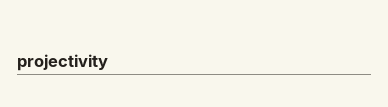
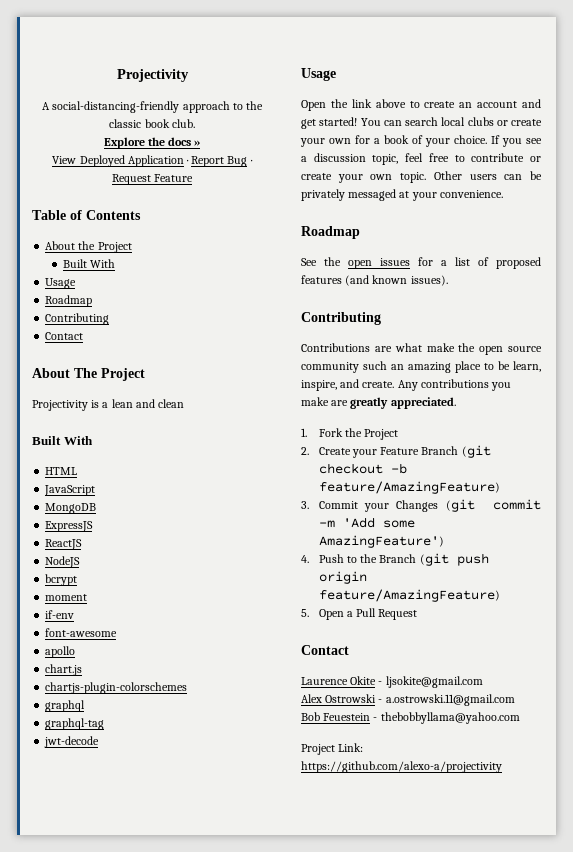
[17,54,108,71] projectivity -> [116,69,189,82] [42,101,263,113] [109,119,195,128] [103,137,201,149] [52,155,253,167] [111,174,194,185] [32,210,141,220] [45,241,132,253] [62,259,116,268] [45,278,77,289] [45,295,93,307] [45,313,110,325] [45,332,84,340] [32,368,145,381] [32,399,185,411] [32,436,93,445] [45,467,78,475] [44,485,96,496] [45,503,97,514] [45,521,94,532] [45,539,83,550] [45,556,81,568] [45,574,78,586] [45,594,88,601] [45,610,75,619] [45,628,118,637] [45,646,76,658] [45,664,83,676] [45,682,188,694] [45,700,86,712] [45,718,105,730] [44,736,100,748] [301,68,336,81] [301,99,541,111] [301,117,542,129] [300,135,542,147] [301,153,541,165] [301,171,542,183] [301,189,503,201] [301,226,360,239] [301,257,541,269] [301,275,448,286] [301,312,381,325] [301,343,542,355] [301,361,541,373] [301,379,512,391] [301,397,456,409] [301,428,399,440] [301,445,491,458] [318,463,407,474] [318,481,500,494] [301,499,541,512] [318,517,415,528] [318,535,444,548] [301,553,489,566] [318,571,367,584] [318,589,500,602] [301,608,418,620] [301,645,349,655] [301,676,483,688] [301,694,515,706] [301,712,520,724] [301,743,364,755] [301,761,502,773] Projectivity // A social-distancing-friendly approach to the classic book club. // Explore the docs » // View Deployed Application · Report Bug · Request Feature // Table of Contents // About the Project // Built With // Usage // Roadmap // Contributing // Contact // About The Project // Projectivity is a lean and clean // Built With // HTML // JavaScript // MongoDB // ExpressJS // ReactJS // NodeJS // bcrypt // moment // if-env // font-awesome // apollo // chart.js // chartjs-plugin-colorschemes // graphql // graphql-tag // jwt-decode // Usage // Open the link above to create an account and get started! You can search local clubs or create your own for a book of your choice. If you see a discussion topic, feel free to contribute or create your own topic. Other users can be privately messaged at your convenience. // Roadmap // See the open issues for a list of proposed features (and known issues). // Contributing // Contributions are what make the open source community such an amazing place to be learn, inspire, and create. Any contributions you make are greatly appreciated. // 1. Fork the Project // 2. Create your Feature Branch (git checkout -b feature/AmazingFeature) // 3. Commit your Changes (git commit -m 'Add some AmazingFeature') // 4. Push to the Branch (git push origin feature/AmazingFeature) // 5. Open a Pull Request // Contact // Laurence Okite - ljsokite@gmail.com // Alex Ostrowski - a.ostrowski.11@gmail.com // Bob Feuestein - thebobbyllama@yahoo.com // Project Link: https://github.com/alexo-a/projectivity

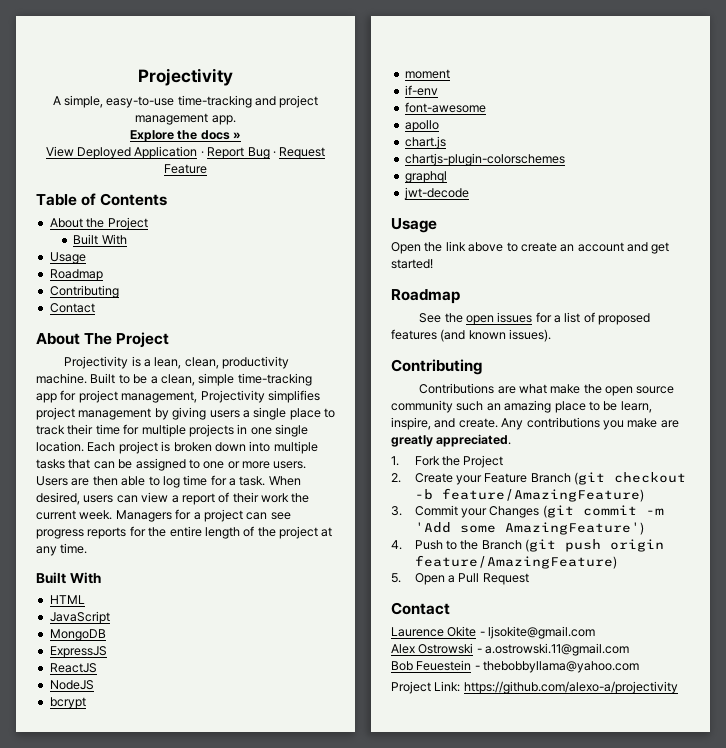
[52,101,263,113] [109,119,195,128] social-distancing-friendly approach to the classic book club. -> [63,95,319,108] [135,113,236,125] simple, easy-to-use time-tracking and project management app.
[111,399,185,408] lean and clean -> [154,356,290,369] [36,373,312,386] [36,390,320,403] [36,407,335,420] [36,424,308,437] [36,441,318,454] [36,458,307,471] [36,475,301,488] [36,492,310,505] [36,509,291,522] [36,526,333,539] [36,543,88,556] lean, clean, productivity machine. Built to be a clean, simple time-tracking app for project management, Projectivity simplifies project management by giving users a single place to track their time for multiple projects in one single location. Each project is broken down into multiple tasks that can be assigned to one or more users. Users are then able to log time for a task. When desired, users can view a report of their work the current week. Managers for a project can see progress reports for the entire length of the project at any time.
[45,718,105,730] // graphql-tag -> (447, 177) none
[360,117,542,126] [300,135,542,147] [301,153,541,165] [301,171,542,183] [301,189,503,201] You can search local clubs or create your own for a book of your choice. If you see a discussion topic, feel free to contribute or create your own topic. Other users can be privately messaged at your convenience. -> (433, 264) none

